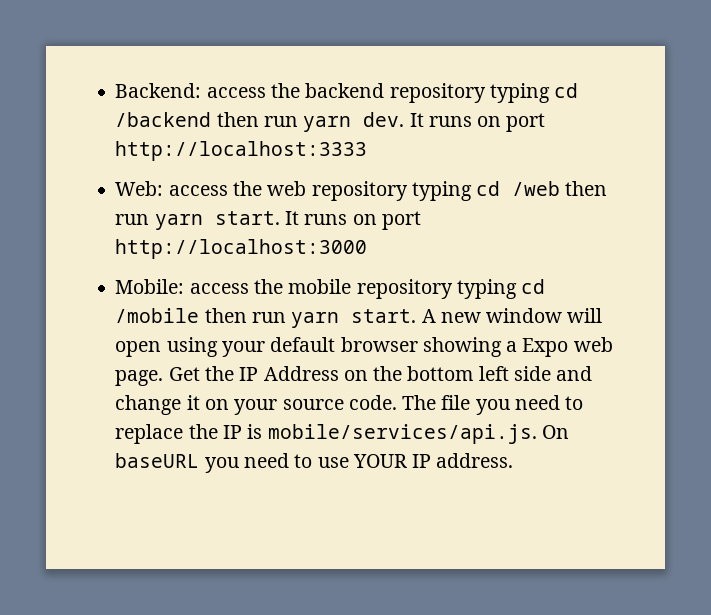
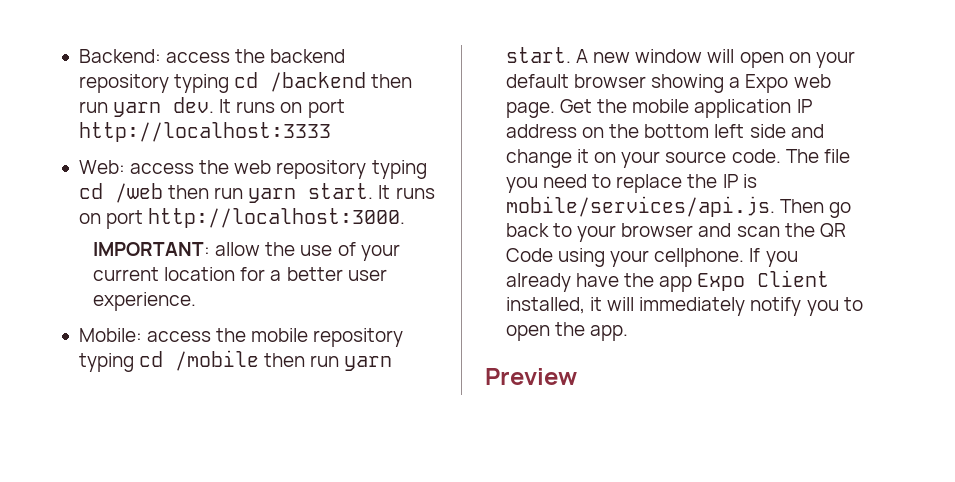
[115,239,368,259] http://localhost:3000 -> [148,208,406,228] [92,242,400,261] [92,267,387,281] [92,292,196,311] http://localhost:3000. // IMPORTANT: allow the use of your current location for a better user experience.
[166,337,218,357] using -> [788,52,811,63] on
[239,366,339,381] IP Address -> [632,99,812,118] [505,124,577,138] mobile application IP address
[541,425,569,439] [115,453,514,473] On baseURL you need to use YOUR IP address. -> [780,199,852,218] [505,223,846,242] [505,248,798,267] [505,270,830,292] [505,297,863,316] [505,322,629,341] [485,368,577,385] Then go back to your browser and scan the QR Code using your cellphone. If you already have the app Expo Client installed, it will immediately notify you to open the app. // Preview

